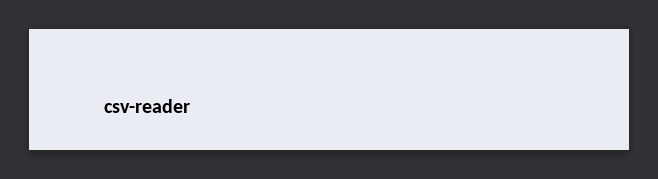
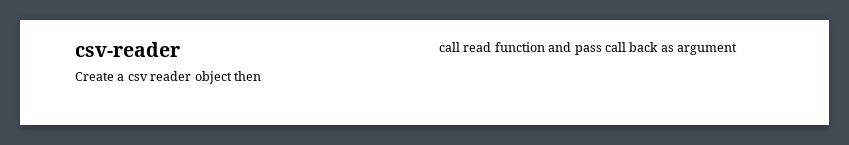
(190, 106) none -> [75,71,261,84] [439,42,737,55] // Create a csv reader object then // call read function and pass call back as argument

